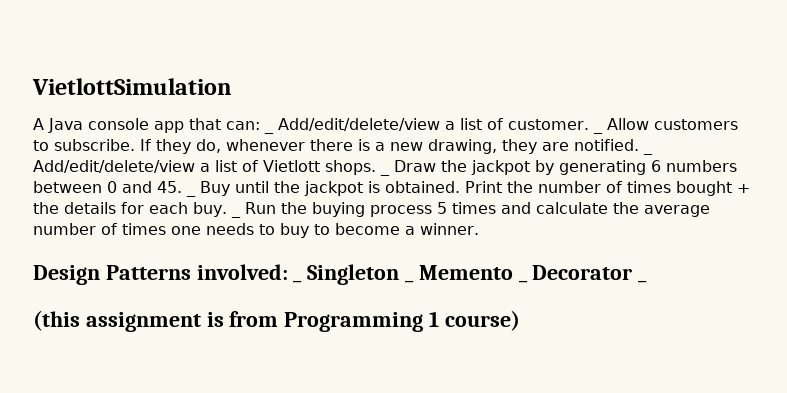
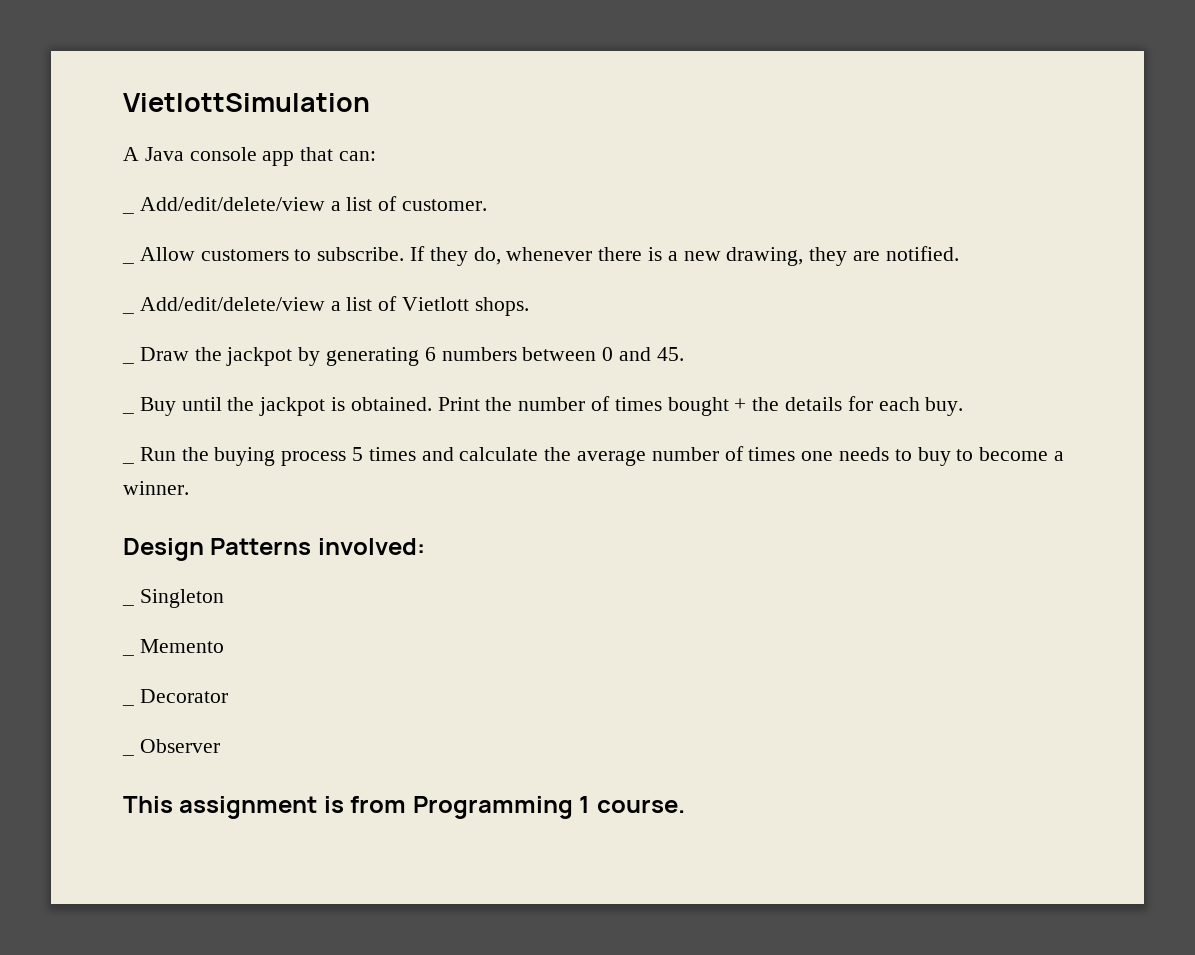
(260, 125) none -> (377, 156) //
(589, 124) none -> (488, 205) //
(639, 145) none -> (959, 253) //
(376, 167) none -> (529, 306) //
(182, 187) none -> (684, 354) //
(227, 209) none -> (964, 406) //
(288, 272) none -> (425, 546) //
(400, 274) none -> (224, 598) //
(513, 272) none -> (224, 646) //
[638,280,648,283] [33,310,80,331] _ // (this -> [122,753,134,756] [139,739,220,753] [123,796,173,813] // _ Observer // This
[444,310,520,331] course) -> [596,799,685,813] course.

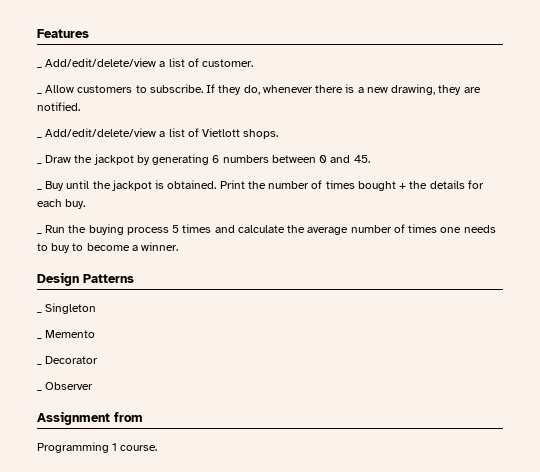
[123,93,370,112] [123,147,377,166] VietlottSimulation // A Java console app that can: -> [37,29,89,38] Features
[317,538,425,555] involved: -> (134, 278) none
[123,796,344,819] This assignment is -> [37,411,110,425] Assignment
(407, 804) none -> (143, 417) //

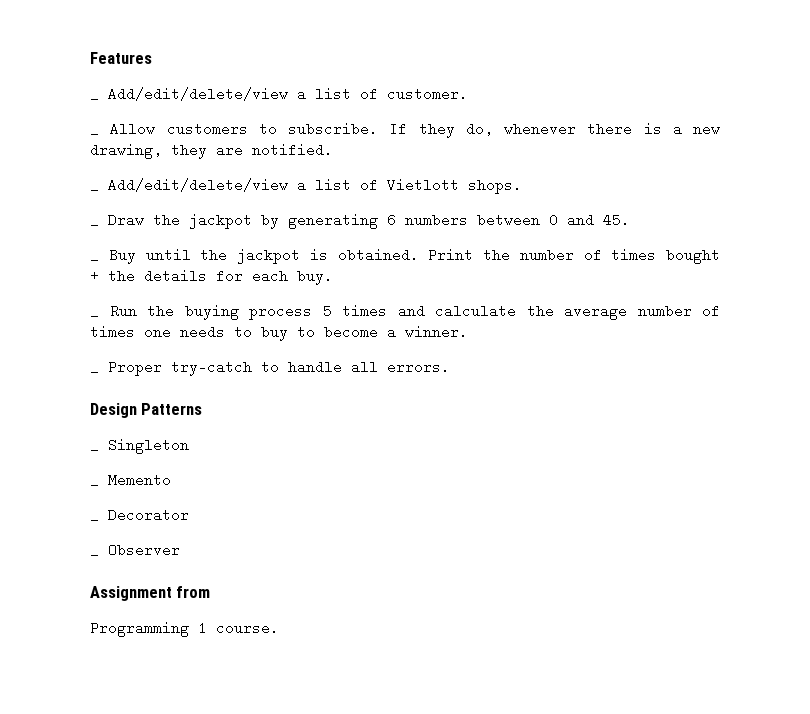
(179, 246) none -> [90,360,450,376] // _ Proper try-catch to handle all errors.

